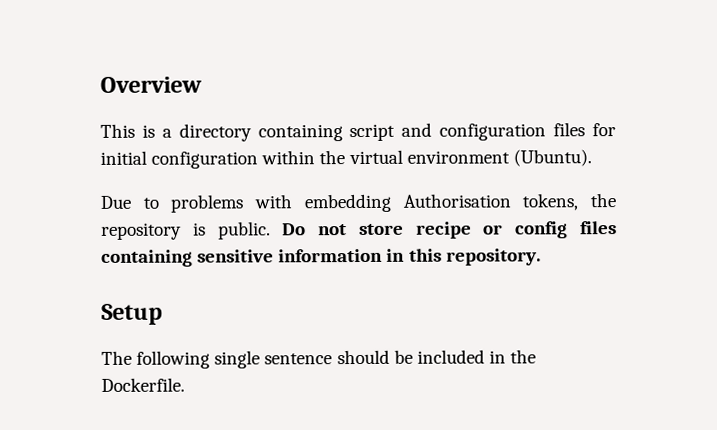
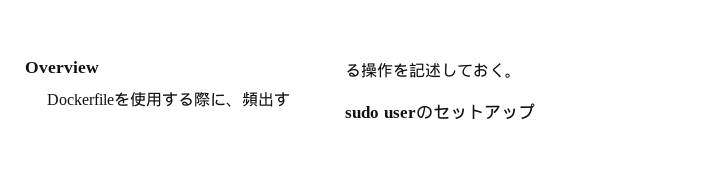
[100,122,617,142] [100,149,592,169] [100,193,616,213] [101,221,617,240] [101,248,541,267] [101,303,163,325] [101,349,537,369] [101,377,185,392] This is a directory containing script and configuration files for initial configuration within the virtual environment (Ubuntu). // Due to problems with embedding Authorisation tokens, the repository is public. Do not store recipe or config files containing sensitive information in this repository. // Setup // The following single sentence should be included in the Dockerfile. -> [46,92,290,107] [345,63,521,78] [345,103,535,120] Dockerfileを使用する際に、頻出する操作を記述しておく。 // sudo userのセットアップ

